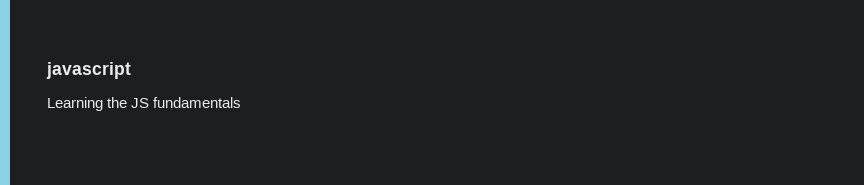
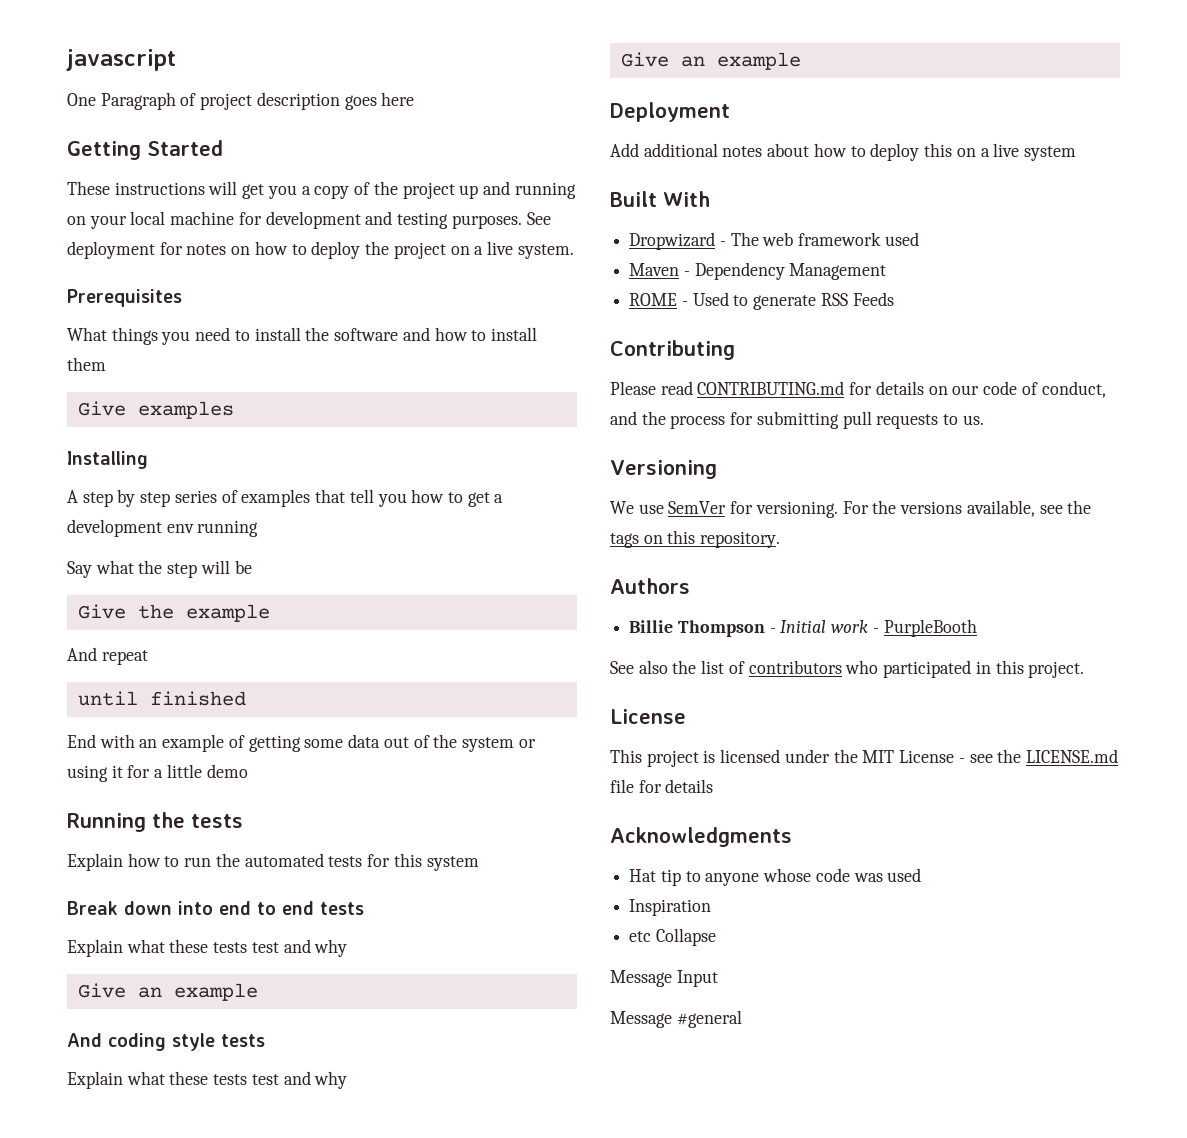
[47,97,242,111] Learning the JS fundamentals -> [67,92,415,110] [67,140,223,160] [67,181,576,199] [67,211,551,229] [67,241,574,259] [67,289,182,307] [67,327,537,345] [67,357,106,371] [77,401,234,419] [67,451,148,469] [67,489,504,507] [67,519,259,537] [67,560,252,578] [77,604,270,622] [67,647,148,665] [77,691,246,706] [67,734,536,752] [67,764,248,782] [67,812,243,832] [67,853,479,871] [67,901,364,915] [67,939,348,957] [77,983,258,1001] [67,1033,265,1051] [67,1071,348,1089] [620,52,801,70] [610,102,730,122] [610,143,1076,161] [610,191,710,207] [629,232,919,250] [629,262,887,280] [629,292,894,310] [610,340,735,360] [610,381,1106,398] [610,411,984,429] [610,460,717,479] [610,500,1092,518] [610,530,781,548] [610,578,690,594] [629,619,977,637] [610,660,1085,678] [610,709,686,724] [610,749,1118,767] [610,779,714,793] [610,827,792,847] [629,868,922,886] [629,899,712,916] [629,928,716,946] [610,970,718,987] [610,1010,742,1028] One Paragraph of project description goes here // Getting Started // These instructions will get you a copy of the project up and running on your local machine for development and testing purposes. See deployment for notes on how to deploy the project on a live system. // Prerequisites // What things you need to install the software and how to install them // Give examples // Installing // A step by step series of examples that tell you how to get a development env running // Say what the step will be // Give the example // And repeat // until finished // End with an example of getting some data out of the system or using it for a little demo // Running the tests // Explain how to run the automated tests for this system // Break down into end to end tests // Explain what these tests test and why // Give an example // And coding style tests // Explain what these tests test and why // Give an example // Deployment // Add additional notes about how to deploy this on a live system // Built With // Dropwizard - The web framework used // Maven - Dependency Management // ROME - Used to generate RSS Feeds // Contributing // Please read CONTRIBUTING.md for details on our code of conduct, and the process for submitting pull requests to us. // Versioning // We use SemVer for versioning. For the versions available, see the tags on this repository. // Authors // Billie Thompson - Initial work - PurpleBooth // See also the list of contributors who participated in this project. // License // This project is licensed under the MIT License - see the LICENSE.md file for details // Acknowledgments // Hat tip to anyone whose code was used // Inspiration // etc Collapse // Message Input // Message #general

